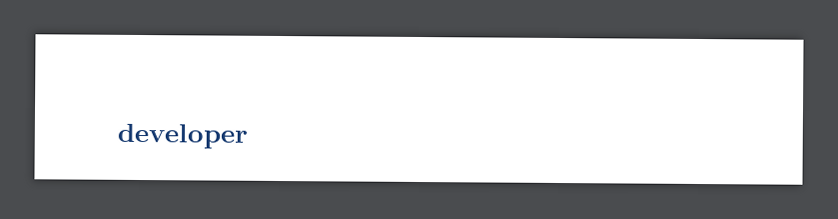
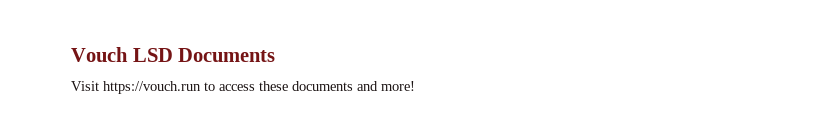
[117,123,248,149] developer -> [71,47,276,62] [71,81,415,94] Vouch LSD Documents // Visit https://vouch.run to access these documents and more!

